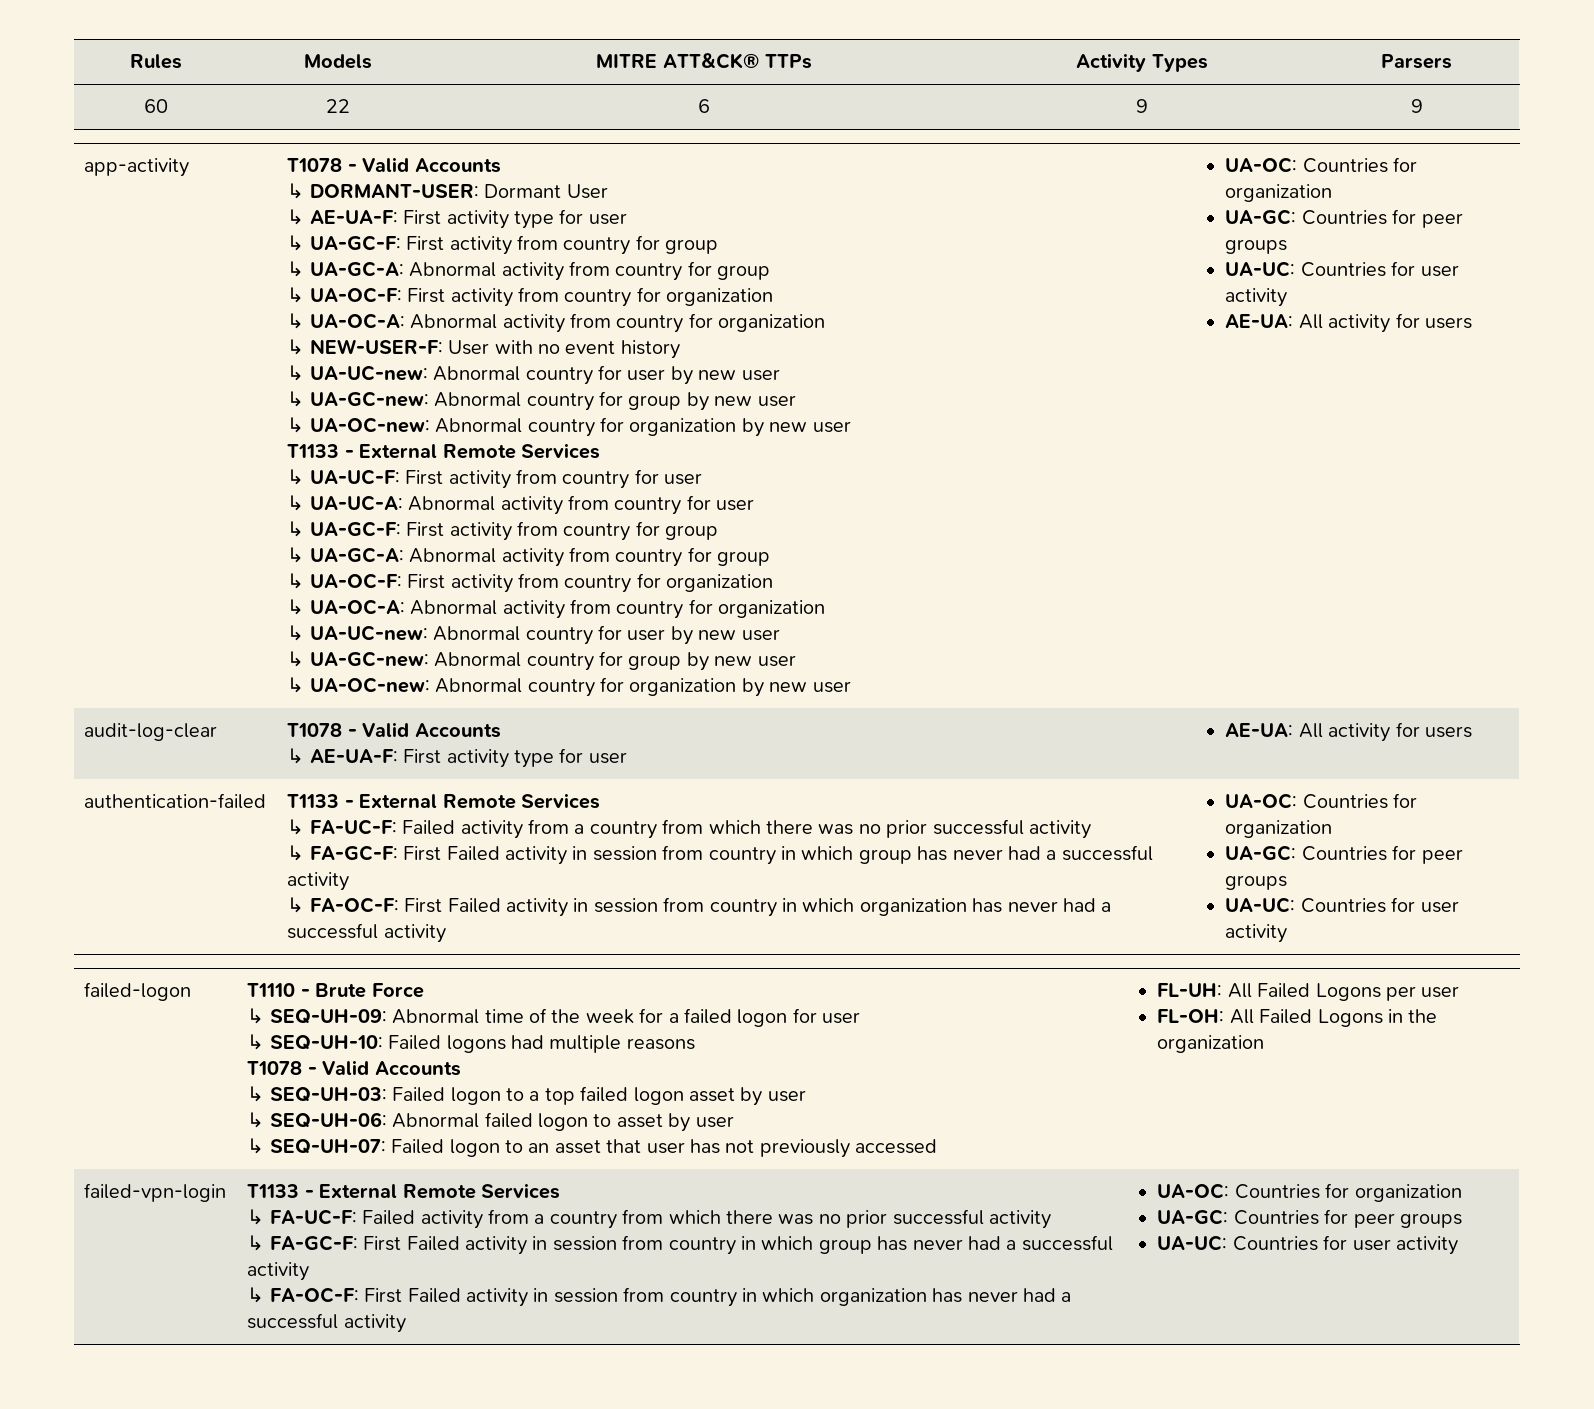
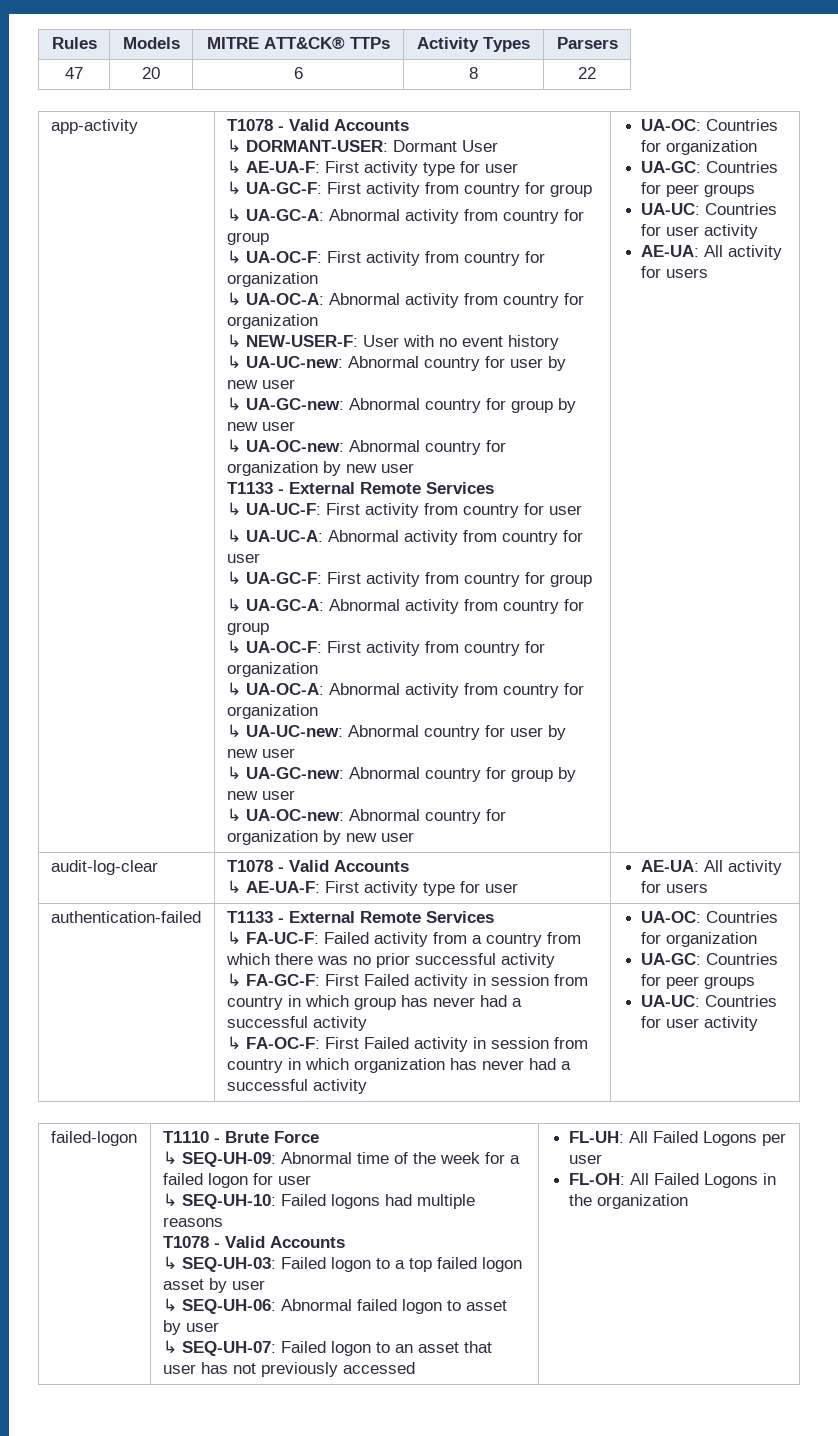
[144,99,168,113] [325,99,350,113] 60 | 22 -> [65,67,83,79] [142,67,160,79] 47 | 20
[1135,99,1148,113] [1410,99,1423,113] 9 | 9 -> [469,67,478,79] [578,67,596,79] 8 | 22
[84,1183,227,1202] [247,1183,560,1199] [247,1209,1051,1229] [247,1235,1113,1255] [247,1262,310,1281] [247,1287,1072,1307] [247,1313,406,1333] [1157,1183,1462,1202] [1157,1209,1462,1228] [1157,1235,1458,1255] // failed-vpn-login | T1133 - External Remote Services // ↳ FA-UC-F: Failed activity from a country from which there was no prior successful activity // ↳ FA-GC-F: First Failed activity in session from country in which group has never had a successful activity // ↳ FA-OC-F: First Failed activity in session from country in which organization has never had a successful activity | UA-OC: Countries for organization // UA-GC: Countries for peer groups // UA-UC: Countries for user activity -> (689, 1201) none

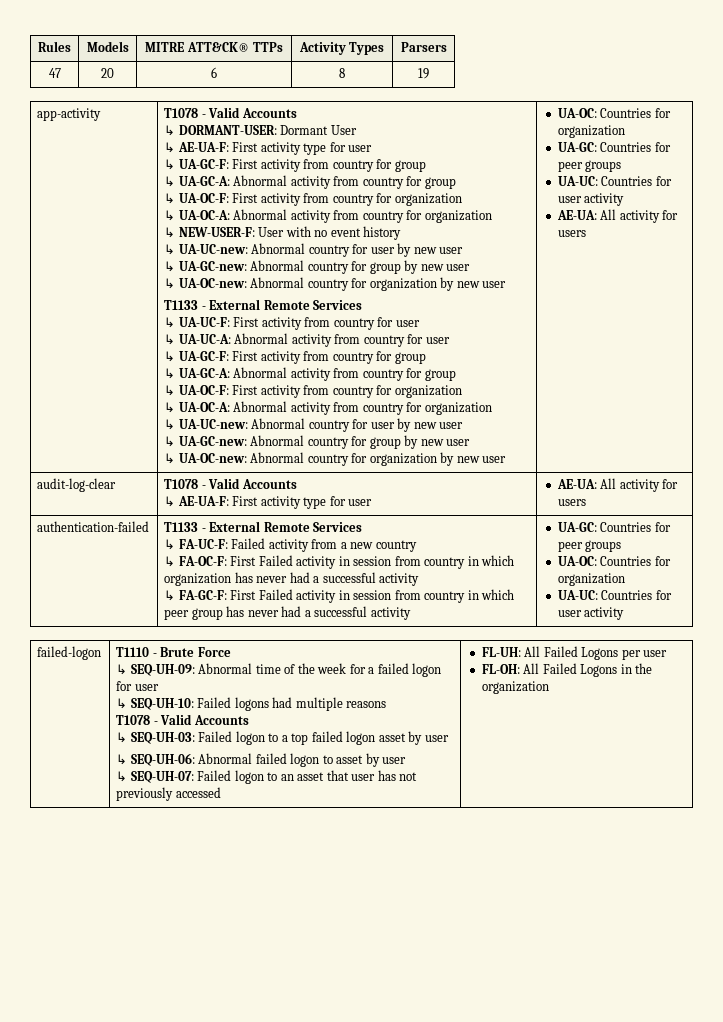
[578,67,596,79] 22 -> [418,68,429,79] 19
[485,932,581,947] [225,953,555,968] [226,973,588,989] [226,995,522,1010] [226,1016,367,1031] country from which there was no prior successful activity // ↳ FA-GC-F: First Failed activity in session from country in which group has never had a successful activity -> [350,540,417,552] new country
[641,911,779,923] [641,932,758,947] [641,953,779,965] [641,974,756,989] | UA-OC: Countries for organization // UA-GC: Countries for peer groups -> [164,589,515,603] [164,606,411,620] [557,522,671,532] [557,540,622,552] [557,556,671,566] [557,573,625,586] // ↳ FA-GC-F: First Failed activity in session from country in which peer group has never had a successful activity | UA-GC: Countries for peer groups // UA-OC: Countries for organization

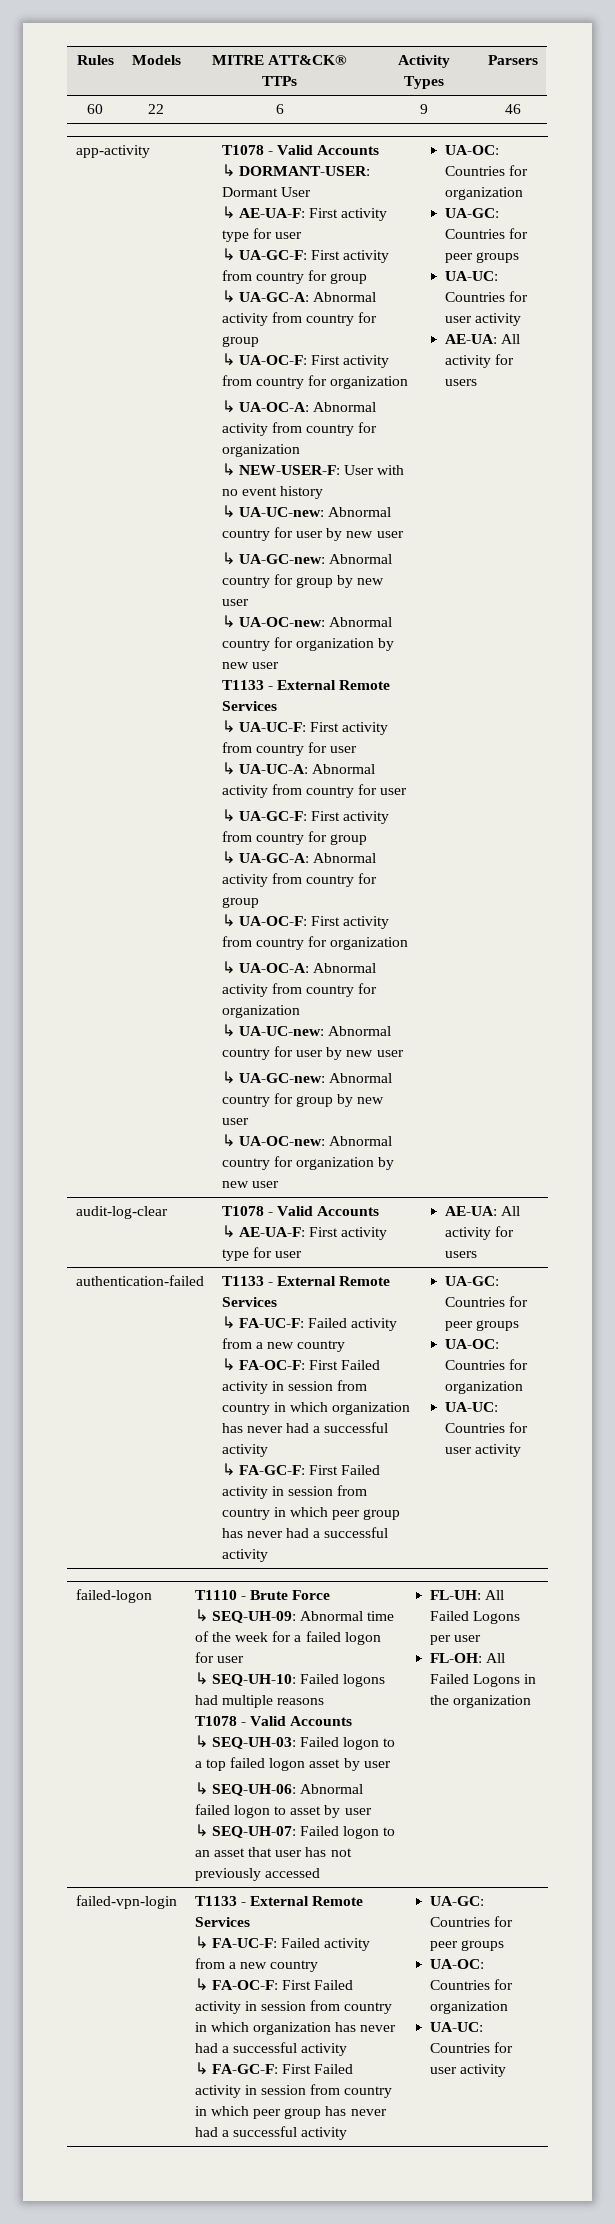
[48,68,61,78] [101,68,114,78] 47 | 20 -> [87,104,103,114] [148,104,164,114] 60 | 22
[339,68,345,78] [418,68,429,79] 8 | 19 -> [419,104,428,114] [504,104,521,114] 9 | 46
(549, 687) none -> [75,1895,177,1909] [194,1896,364,1906] [194,1917,250,1927] [194,1936,371,1951] [194,1958,319,1972] [194,1978,354,1991] [194,2000,393,2014] [194,2022,397,2035] [194,2042,348,2056] [194,2062,354,2075] [194,2084,393,2098] [194,2106,387,2119] [194,2126,348,2140] [429,1896,484,1906] [429,1916,513,1927] [429,1940,504,1951] [429,1959,484,1969] [429,1979,513,1990] [429,2001,508,2014] [429,2022,483,2032] [429,2042,513,2053] [429,2064,506,2077] // failed-vpn-login | T1133 - External Remote Services // ↳ FA-UC-F: Failed activity from a new country // ↳ FA-OC-F: First Failed activity in session from country in which organization has never had a successful activity // ↳ FA-GC-F: First Failed activity in session from country in which peer group has never had a successful activity | UA-GC: Countries for peer groups // UA-OC: Countries for organization // UA-UC: Countries for user activity

